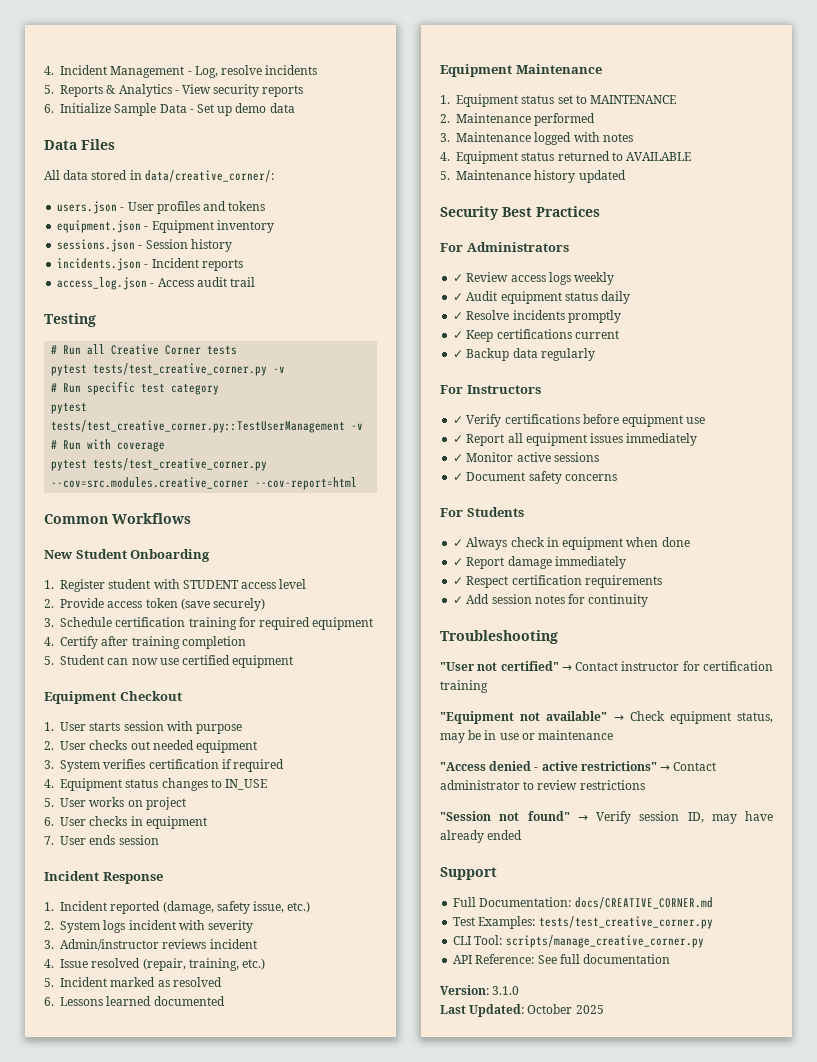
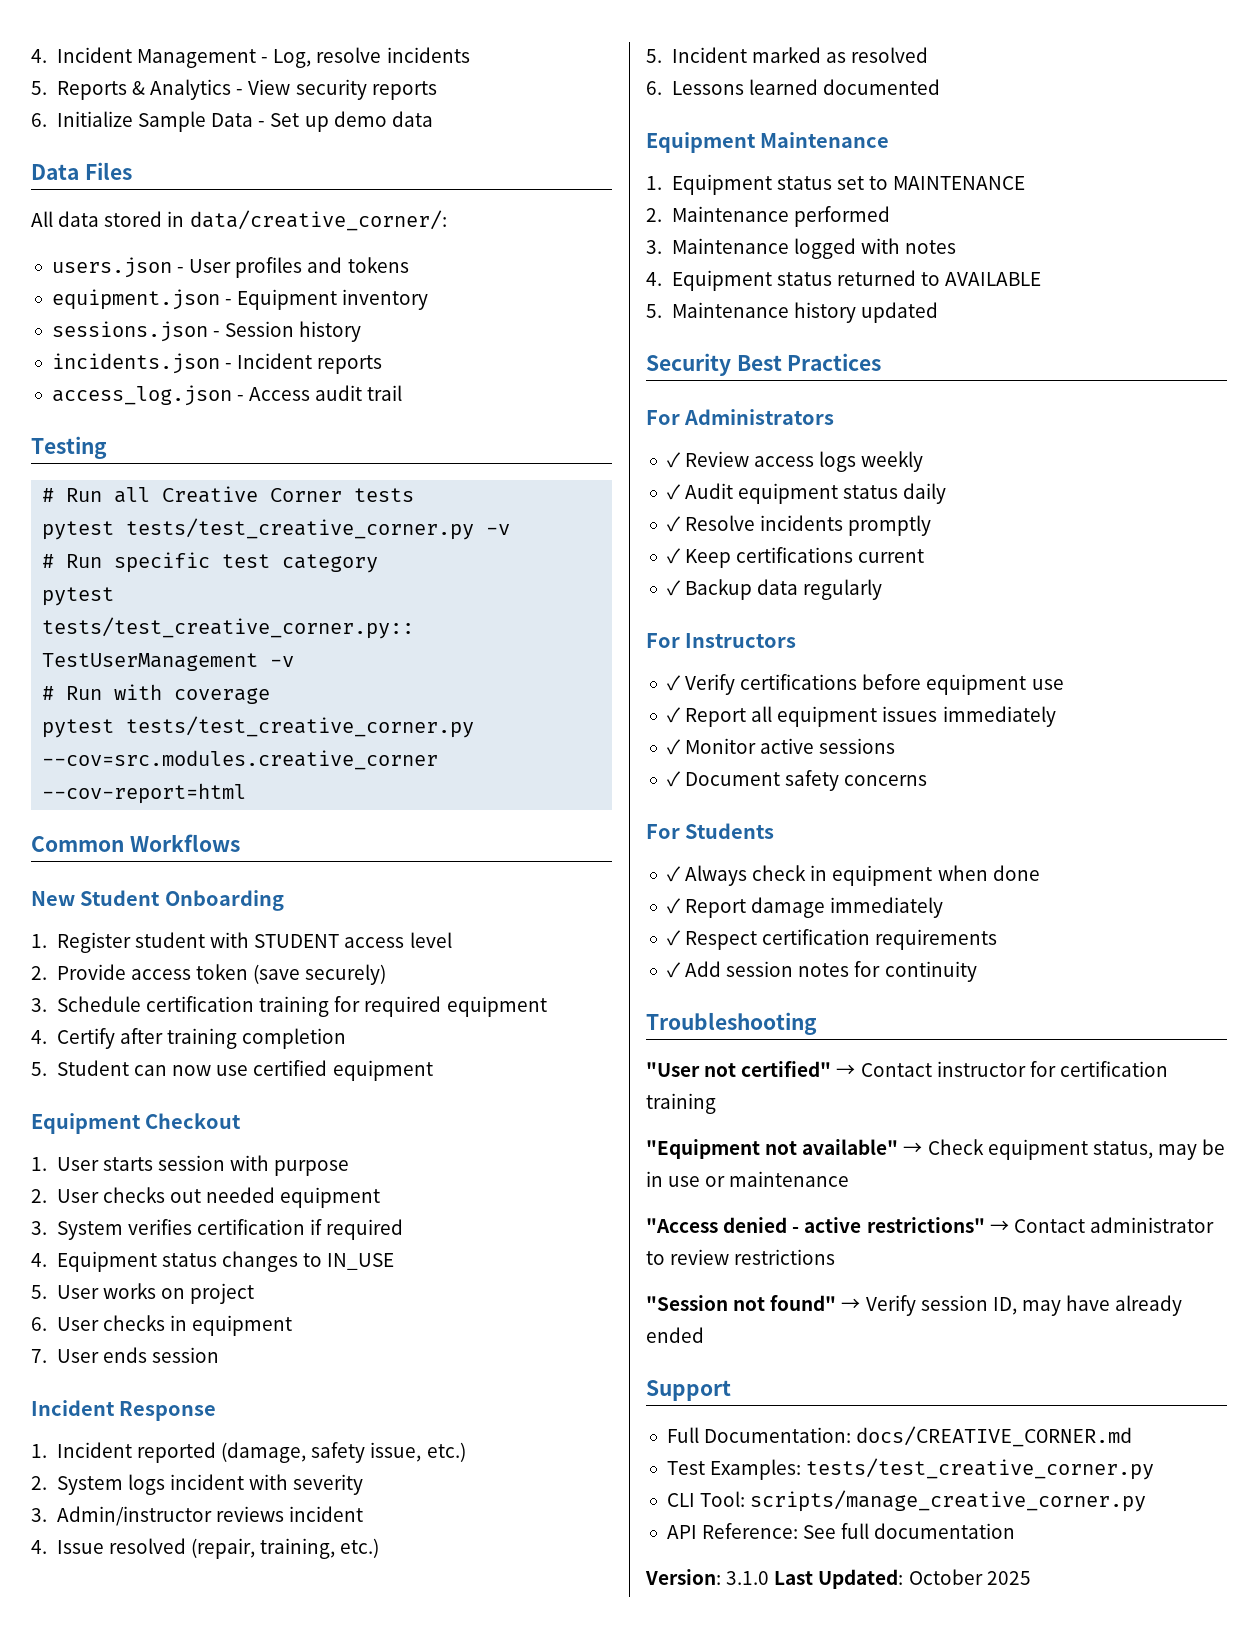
(520, 990) // -> (770, 1578) none

